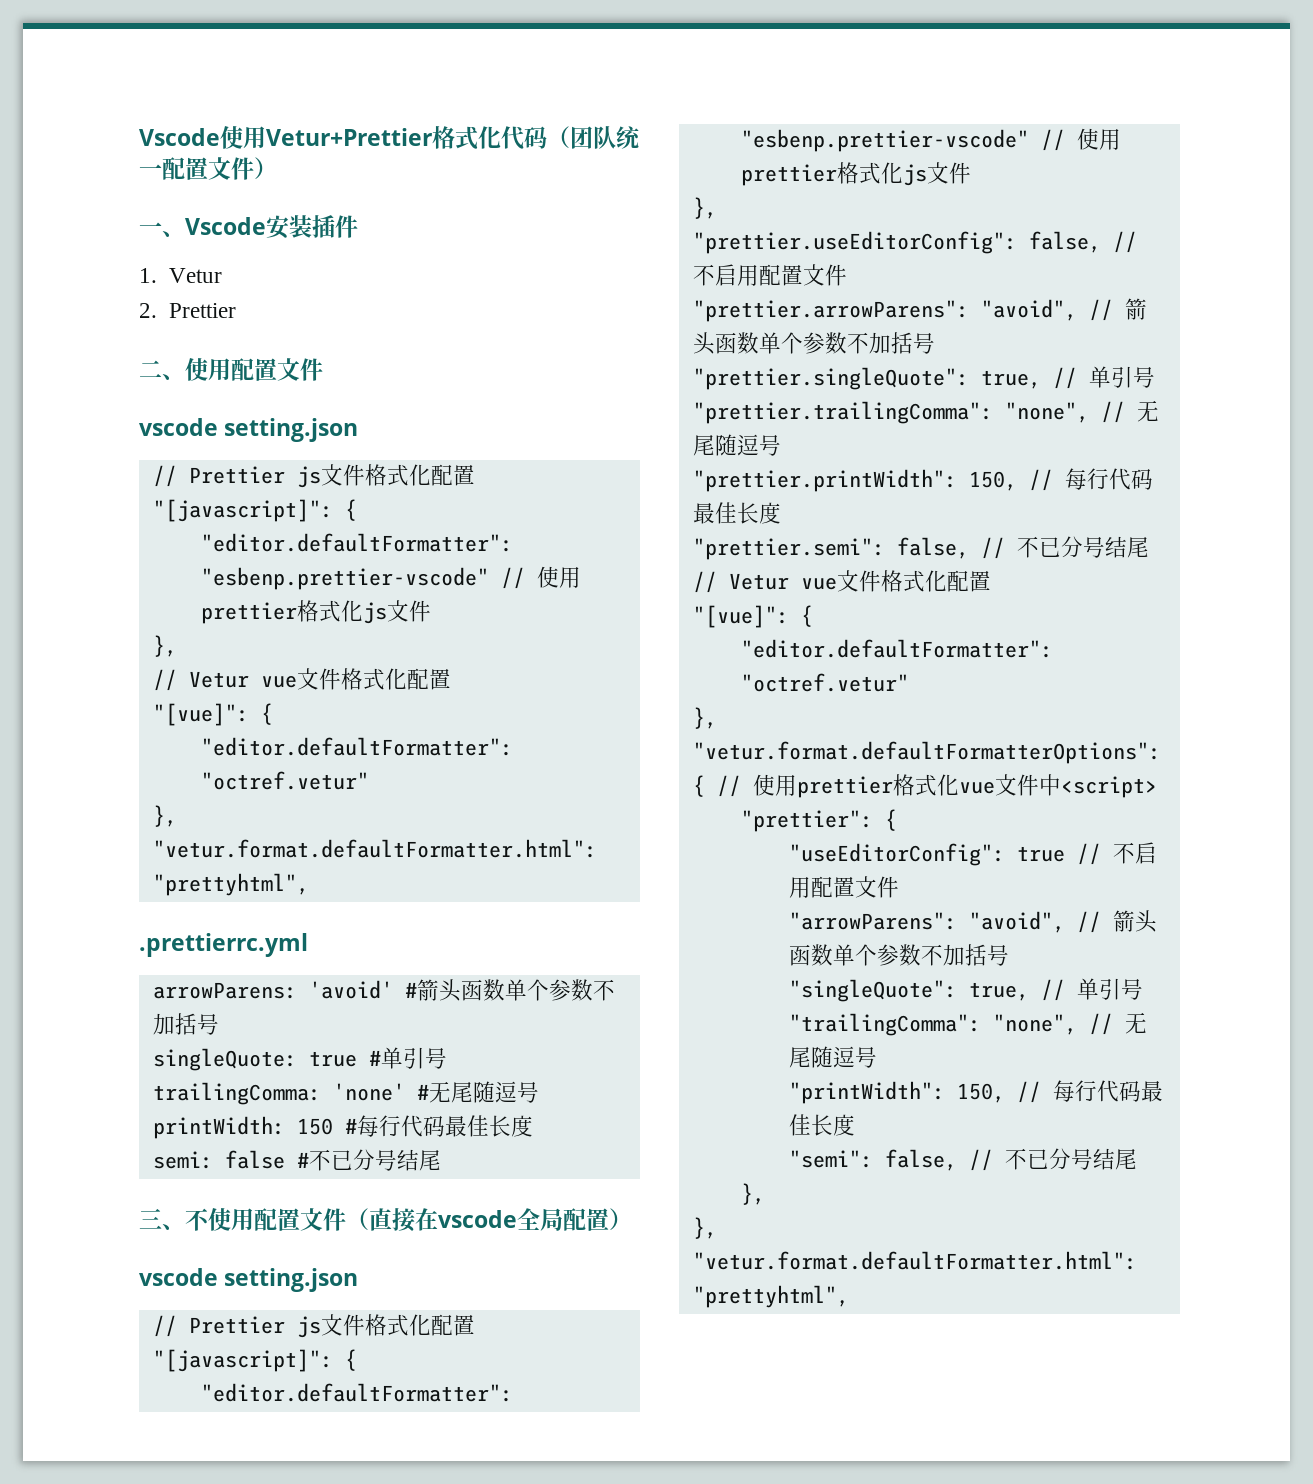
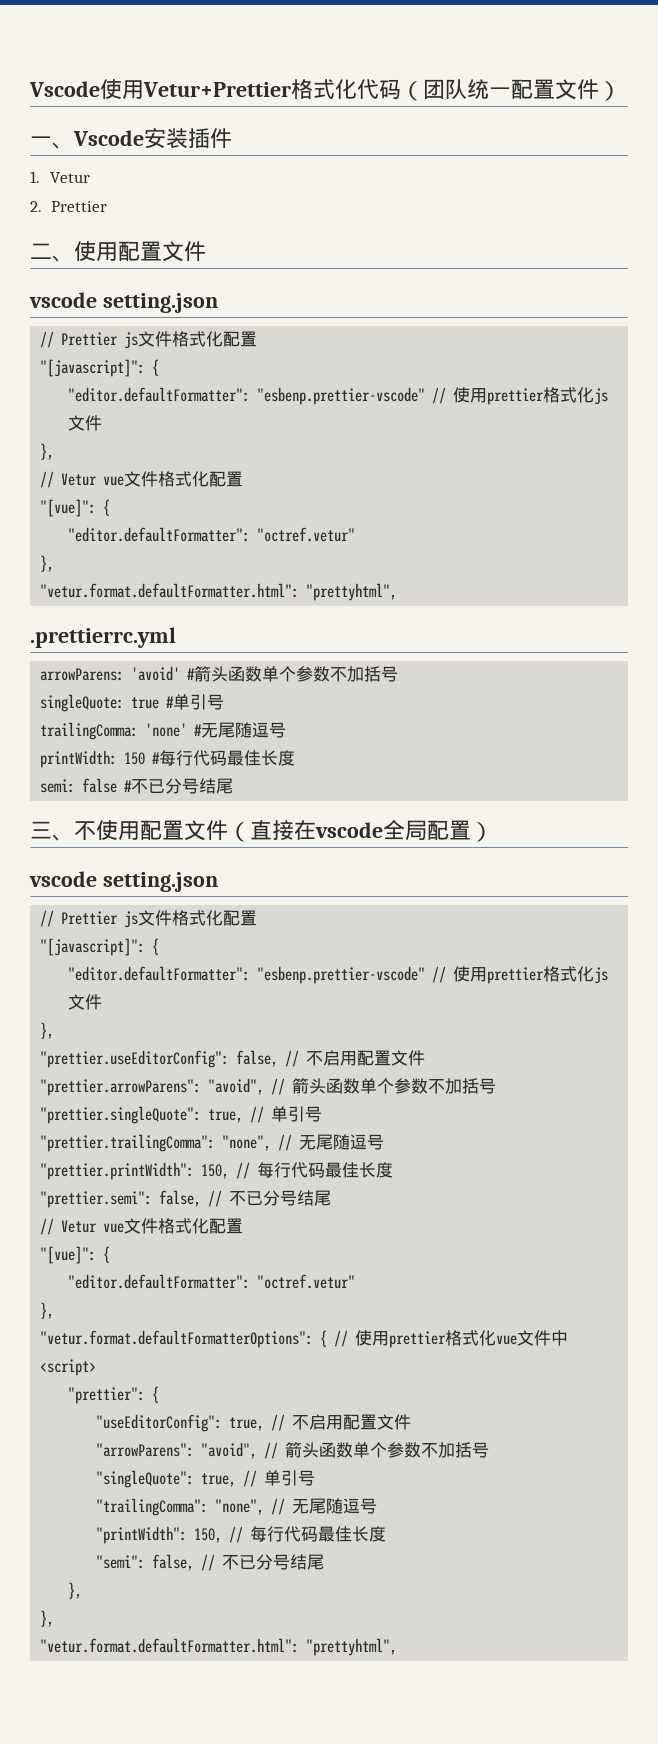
[1016,846,1065,862] true -> [229,1417,265,1431] true,

